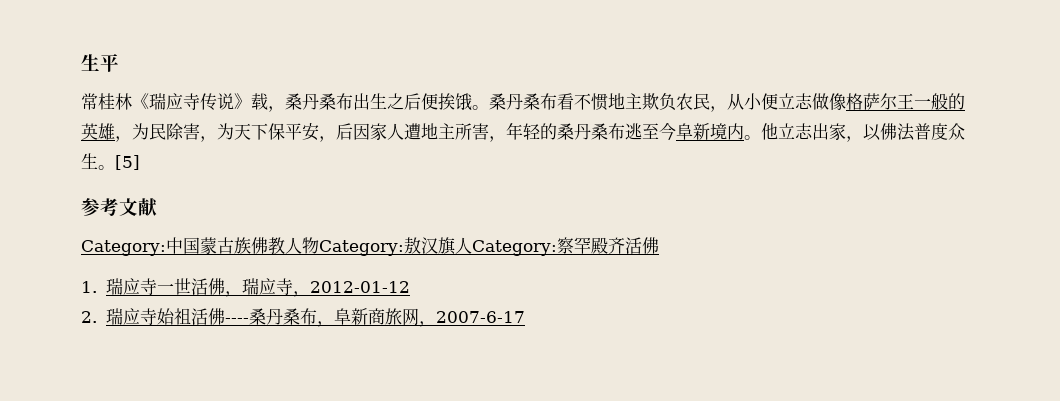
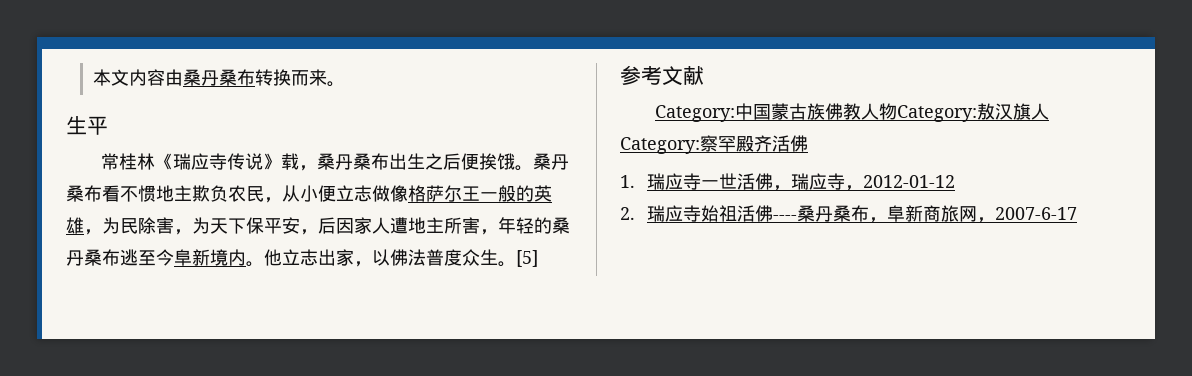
(81, 62) none -> [92,69,345,87] 本文内容由桑丹桑布转换而来。 //

